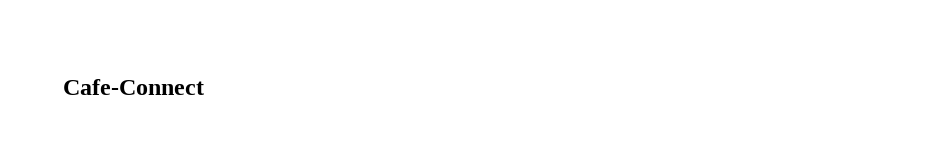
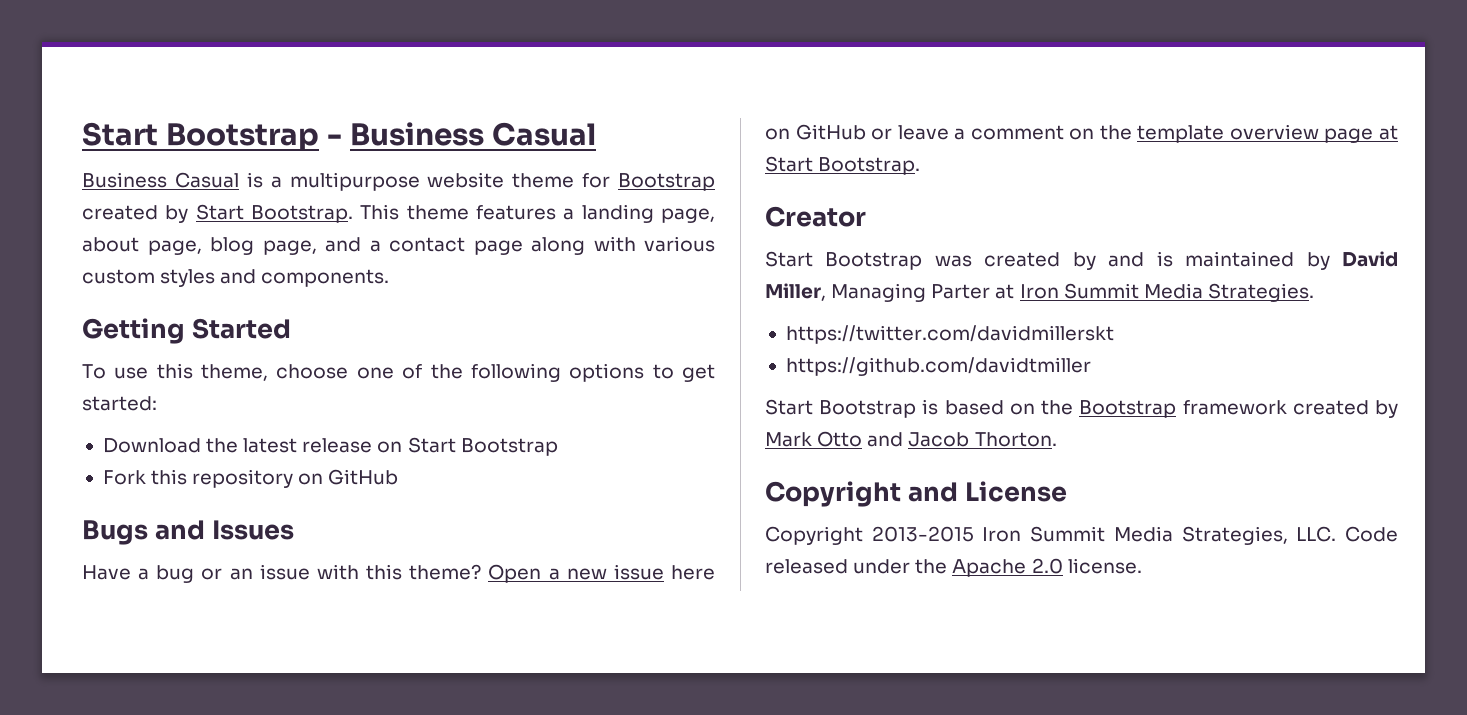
[63,79,204,95] Cafe-Connect -> [82,122,596,151] [82,172,715,191] [82,204,715,223] [82,236,715,255] [82,269,390,287] [82,318,291,344] [82,363,716,382] [82,396,157,411] [102,437,558,456] [102,469,399,488] [82,520,294,545] [82,564,715,583] [765,124,1398,143] [765,156,921,175] [765,206,866,227] [765,251,1398,270] [765,283,1314,302] [785,325,1114,344] [785,357,1091,376] [765,399,1398,418] [765,431,1057,447] [765,481,1067,507] [765,526,1398,545] [765,558,1142,577] Start Bootstrap - Business Casual // Business Casual is a multipurpose website theme for Bootstrap created by Start Bootstrap. This theme features a landing page, about page, blog page, and a contact page along with various custom styles and components. // Getting Started // To use this theme, choose one of the following options to get started: // Download the latest release on Start Bootstrap // Fork this repository on GitHub // Bugs and Issues // Have a bug or an issue with this theme? Open a new issue here on GitHub or leave a comment on the template overview page at Start Bootstrap. // Creator // Start Bootstrap was created by and is maintained by David Miller, Managing Parter at Iron Summit Media Strategies. // https://twitter.com/davidmillerskt // https://github.com/davidtmiller // Start Bootstrap is based on the Bootstrap framework created by Mark Otto and Jacob Thorton. // Copyright and License // Copyright 2013-2015 Iron Summit Media Strategies, LLC. Code released under the Apache 2.0 license.

